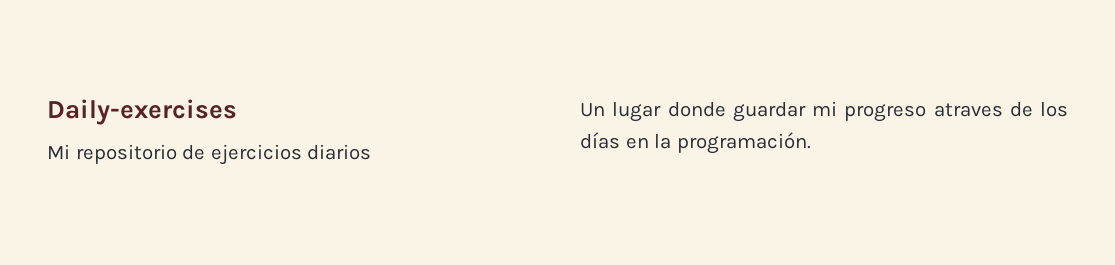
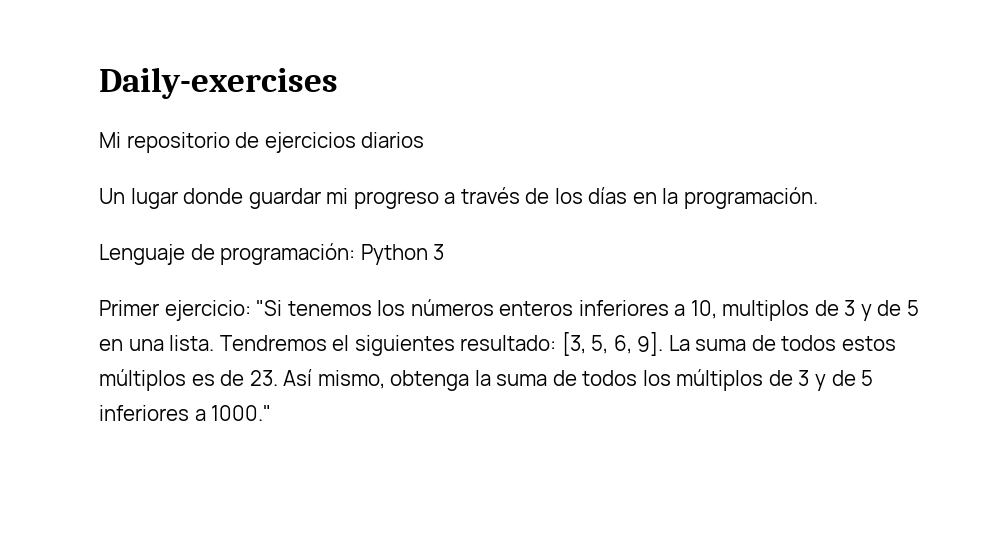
[933,103,1003,117] atraves -> [444,187,520,204] a través
(811, 143) none -> [99,243,445,265] [99,299,920,321] [99,332,897,356] [99,369,874,391] [99,405,272,421] // Lenguaje de programación: Python 3 // Primer ejercicio: "Si tenemos los números enteros inferiores a 10, multiplos de 3 y de 5 en una lista. Tendremos el siguientes resultado: [3, 5, 6, 9]. La suma de todos estos múltiplos es de 23. Así mismo, obtenga la suma de todos los múltiplos de 3 y de 5 inferiores a 1000."

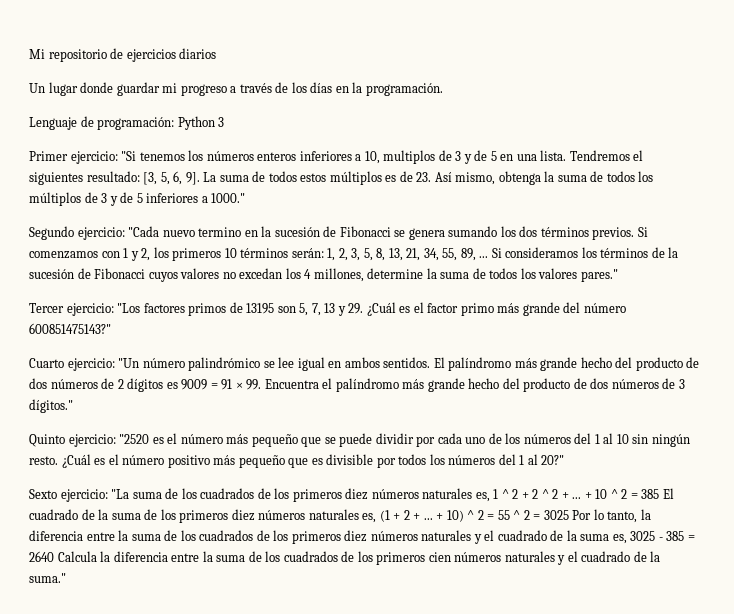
[99,67,338,99] Daily-exercises // -> (29, 54) none
(272, 413) none -> [29,226,648,240] [29,247,679,261] [29,268,618,282] [29,302,626,316] [29,323,111,334] [29,357,700,371] [29,378,685,392] [29,399,73,413] [29,433,690,447] [29,454,565,468] [29,488,674,502] [29,509,651,523] [29,530,695,544] [29,551,661,565] [29,573,66,583] // Segundo ejercicio: "Cada nuevo termino en la sucesión de Fibonacci se genera sumando los dos términos previos. Si comenzamos con 1 y 2, los primeros 10 términos serán: 1, 2, 3, 5, 8, 13, 21, 34, 55, 89, ... Si consideramos los términos de la sucesión de Fibonacci cuyos valores no excedan los 4 millones, determine la suma de todos los valores pares." // Tercer ejercicio: "Los factores primos de 13195 son 5, 7, 13 y 29. ¿Cuál es el factor primo más grande del número 600851475143?" // Cuarto ejercicio: "Un número palindrómico se lee igual en ambos sentidos. El palíndromo más grande hecho del producto de dos números de 2 dígitos es 9009 = 91 × 99. Encuentra el palíndromo más grande hecho del producto de dos números de 3 dígitos." // Quinto ejercicio: "2520 es el número más pequeño que se puede dividir por cada uno de los números del 1 al 10 sin ningún resto. ¿Cuál es el número positivo más pequeño que es divisible por todos los números del 1 al 20?" // Sexto ejercicio: "La suma de los cuadrados de los primeros diez números naturales es, 1 ^ 2 + 2 ^ 2 + ... + 10 ^ 2 = 385 El cuadrado de la suma de los primeros diez números naturales es, (1 + 2 + ... + 10) ^ 2 = 55 ^ 2 = 3025 Por lo tanto, la diferencia entre la suma de los cuadrados de los primeros diez números naturales y el cuadrado de la suma es, 3025 - 385 = 2640 Calcula la diferencia entre la suma de los cuadrados de los primeros cien números naturales y el cuadrado de la suma."

